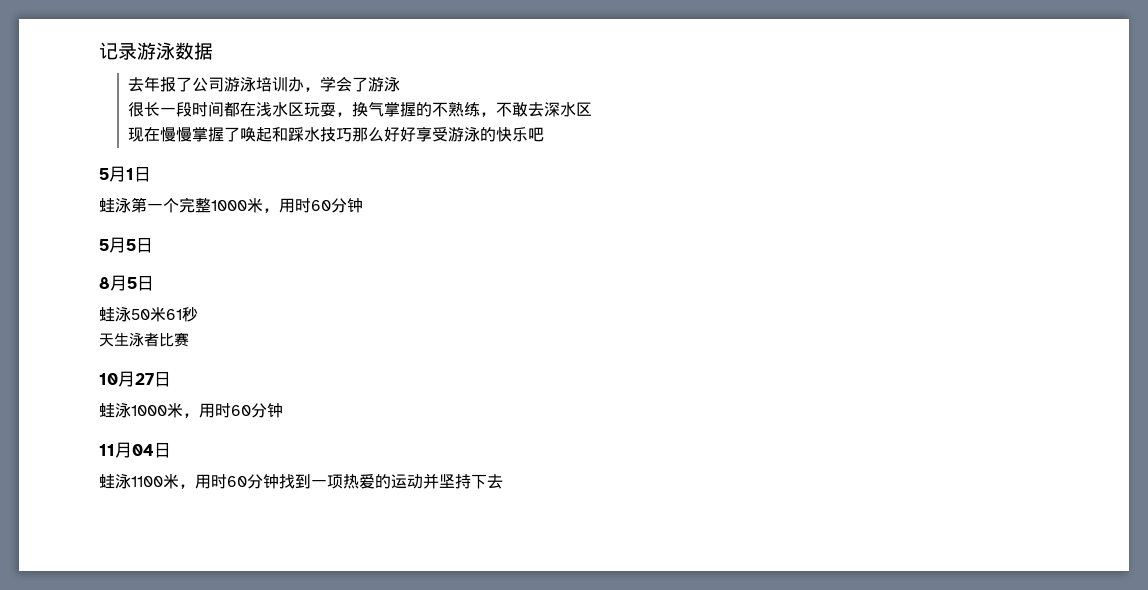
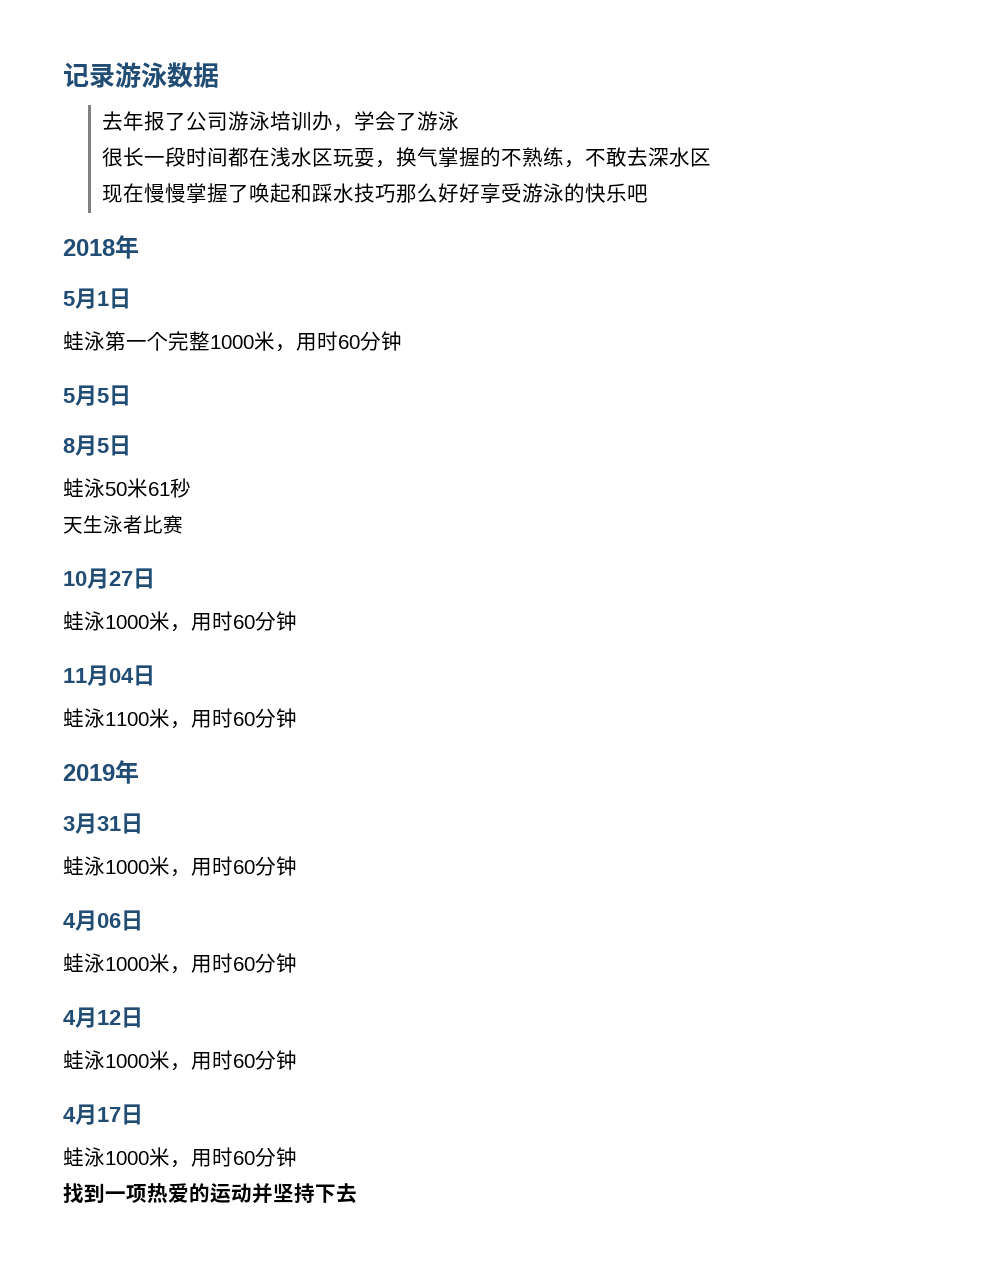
(544, 134) none -> [63,235,139,259] // 2018年
(279, 481) none -> [63,760,139,784] [63,813,143,834] [63,856,297,877] [63,910,143,931] [63,953,297,974] [63,1007,143,1028] [63,1050,297,1071] [63,1104,143,1125] [63,1147,297,1168] // 2019年 // 3月31日 // 蛙泳1000米，用时60分钟 // 4月06日 // 蛙泳1000米，用时60分钟 // 4月12日 // 蛙泳1000米，用时60分钟 // 4月17日 // 蛙泳1000米，用时60分钟 //

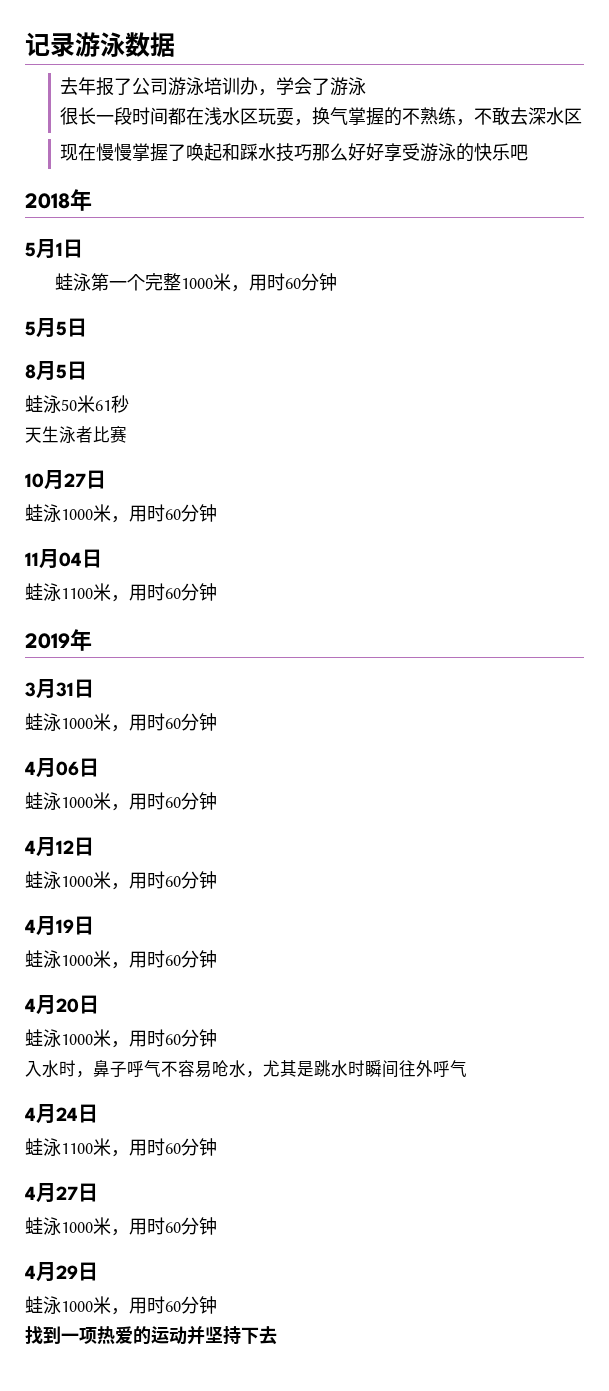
[97,1107,121,1122] 17 -> [56,916,94,935] [25,950,217,969] [25,995,99,1015] [25,1029,217,1048] [25,1060,467,1078] [25,1104,98,1124] [25,1138,217,1157] [25,1183,98,1203] [25,1217,217,1236] [25,1262,78,1282] 19日 // 蛙泳1000米，用时60分钟 // 4月20日 // 蛙泳1000米，用时60分钟 // 入水时，鼻子呼气不容易呛水，尤其是跳水时瞬间往外呼气 // 4月24日 // 蛙泳1100米，用时60分钟 // 4月27日 // 蛙泳1000米，用时60分钟 // 4月29

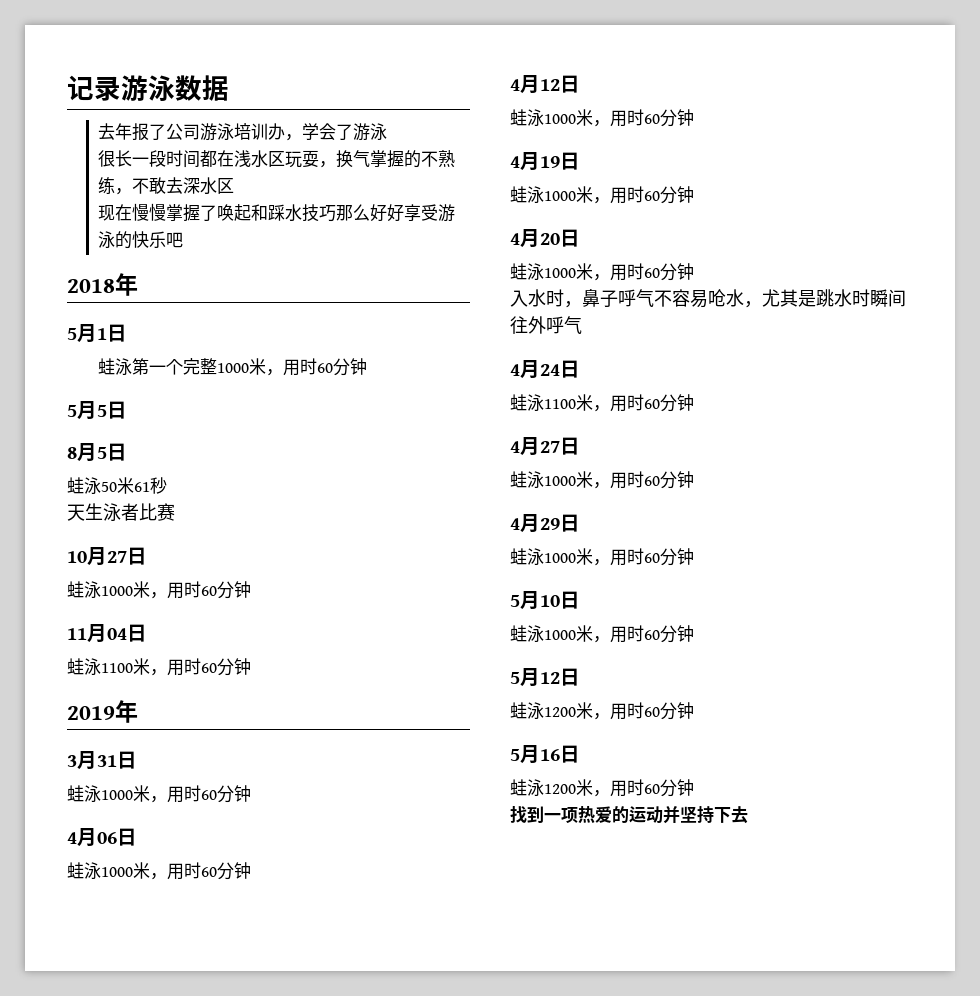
(217, 1305) none -> [510,591,580,610] [510,625,694,643] [510,668,580,687] [510,702,694,720] [510,745,580,764] [510,779,694,797] // 5月10日 // 蛙泳1000米，用时60分钟 // 5月12日 // 蛙泳1200米，用时60分钟 // 5月16日 // 蛙泳1200米，用时60分钟

